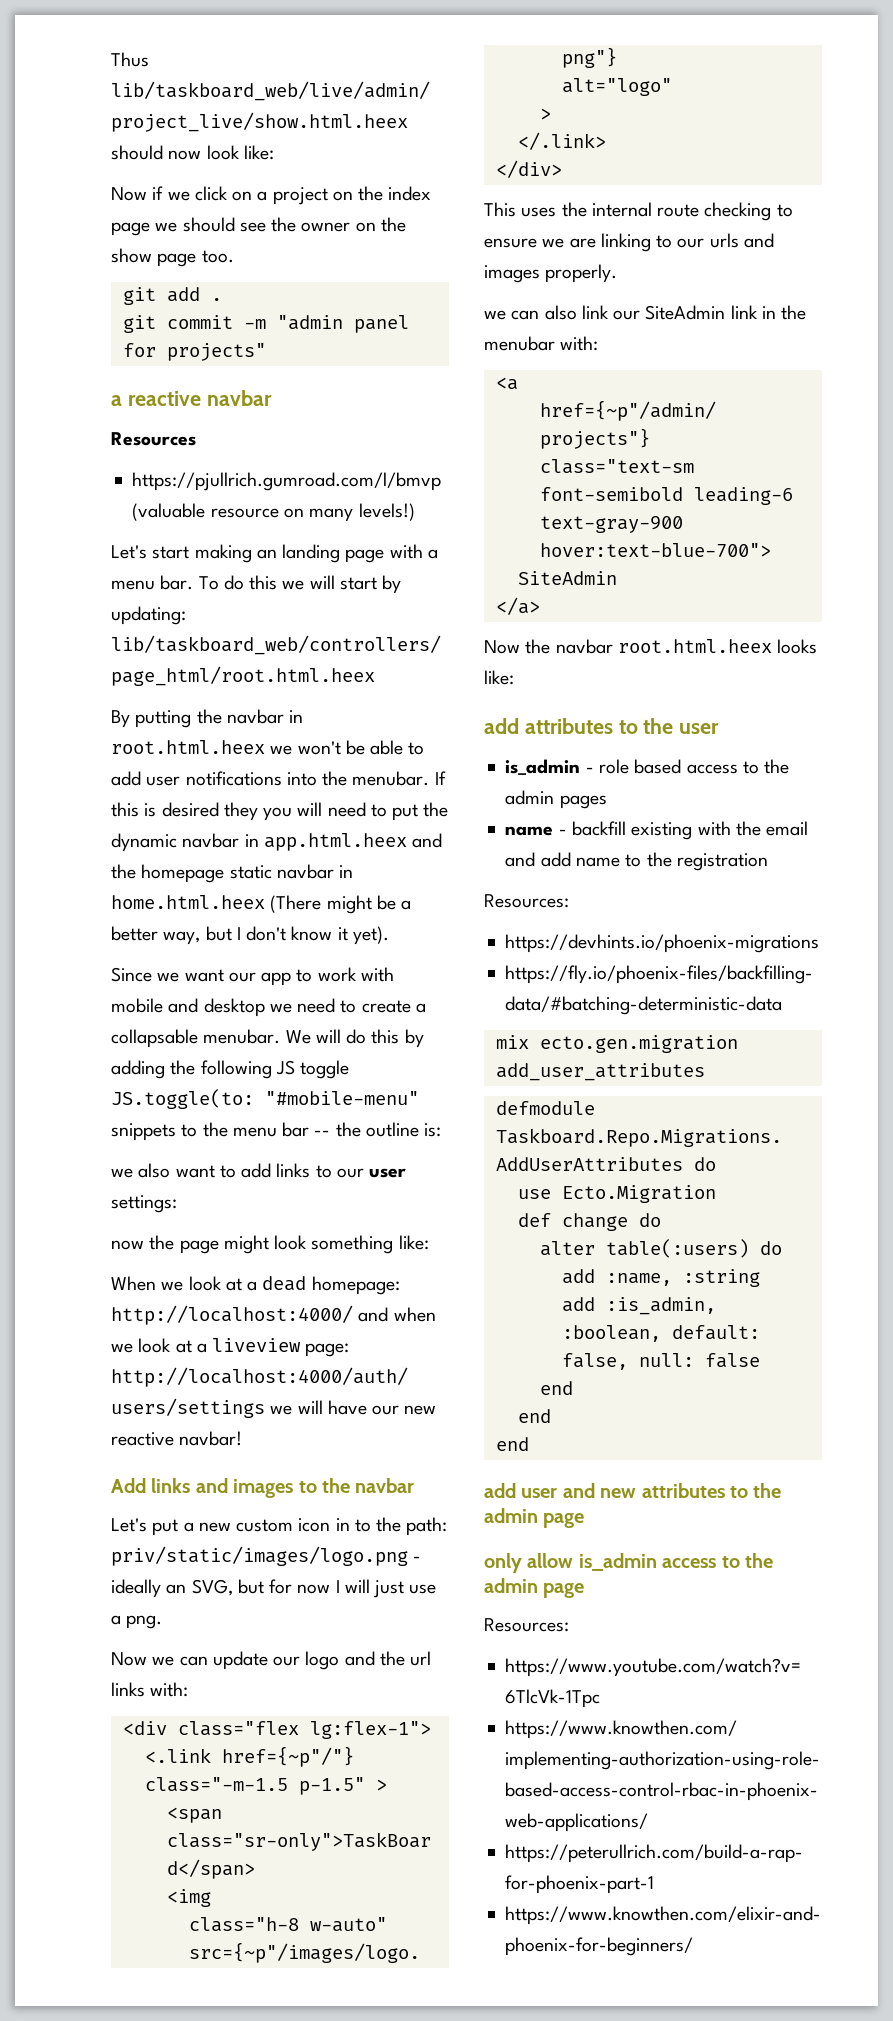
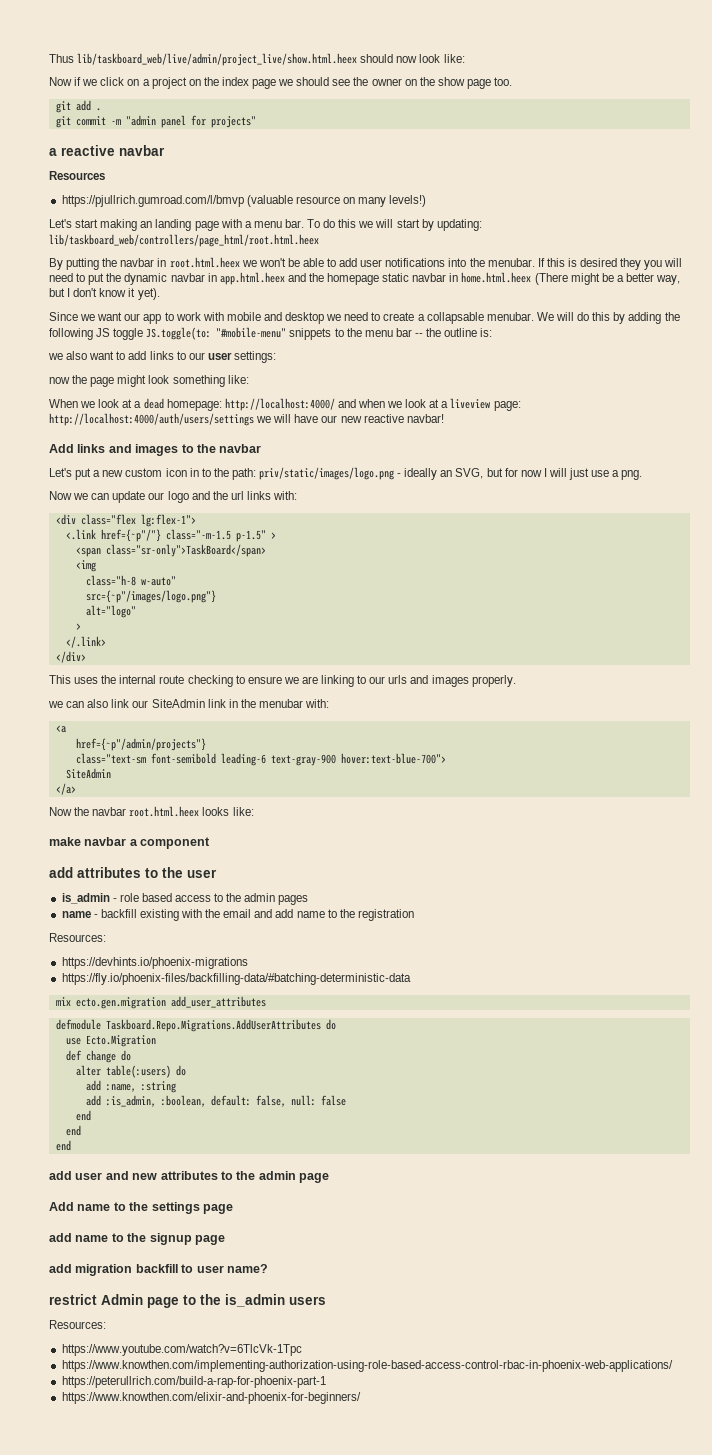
(514, 677) none -> [49,837,211,849] // make navbar a component
[484,1553,773,1573] [484,1578,585,1598] only allow is_admin access to the admin page -> [49,1202,233,1214] [49,1233,225,1245] [49,1264,268,1276] [49,1294,326,1308] Add name to the settings page // add name to the signup page // add migration backfill to user name? // restrict Admin page to the is_admin users

